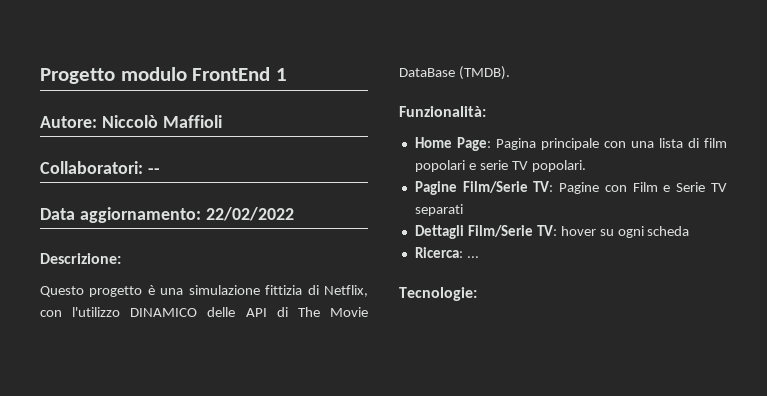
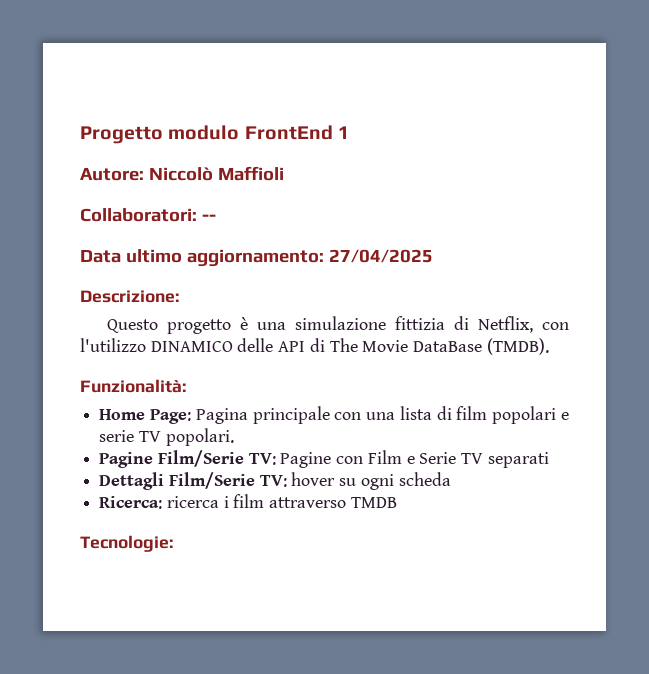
[79,207,294,223] aggiornamento: 22/02/2022 -> [125,249,433,267] ultimo aggiornamento: 27/04/2025
[466,256,479,258] ... -> [166,494,397,508] ricerca i film attraverso TMDB

